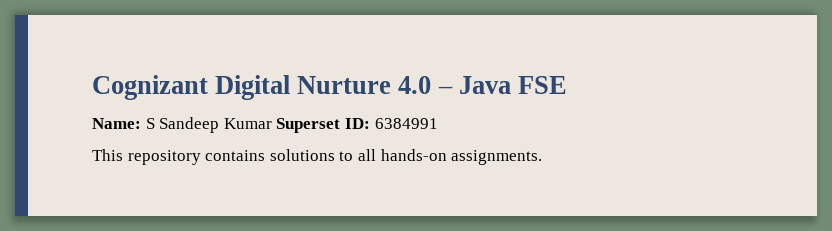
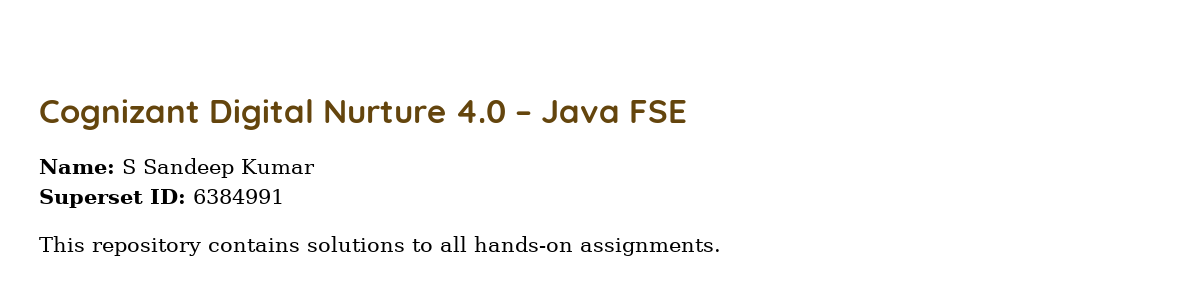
(272, 123) none -> (315, 166) //

